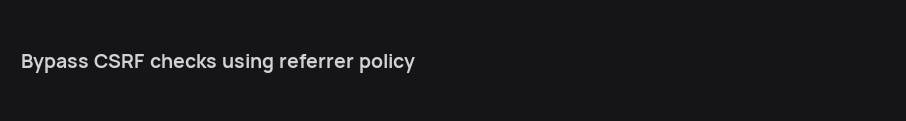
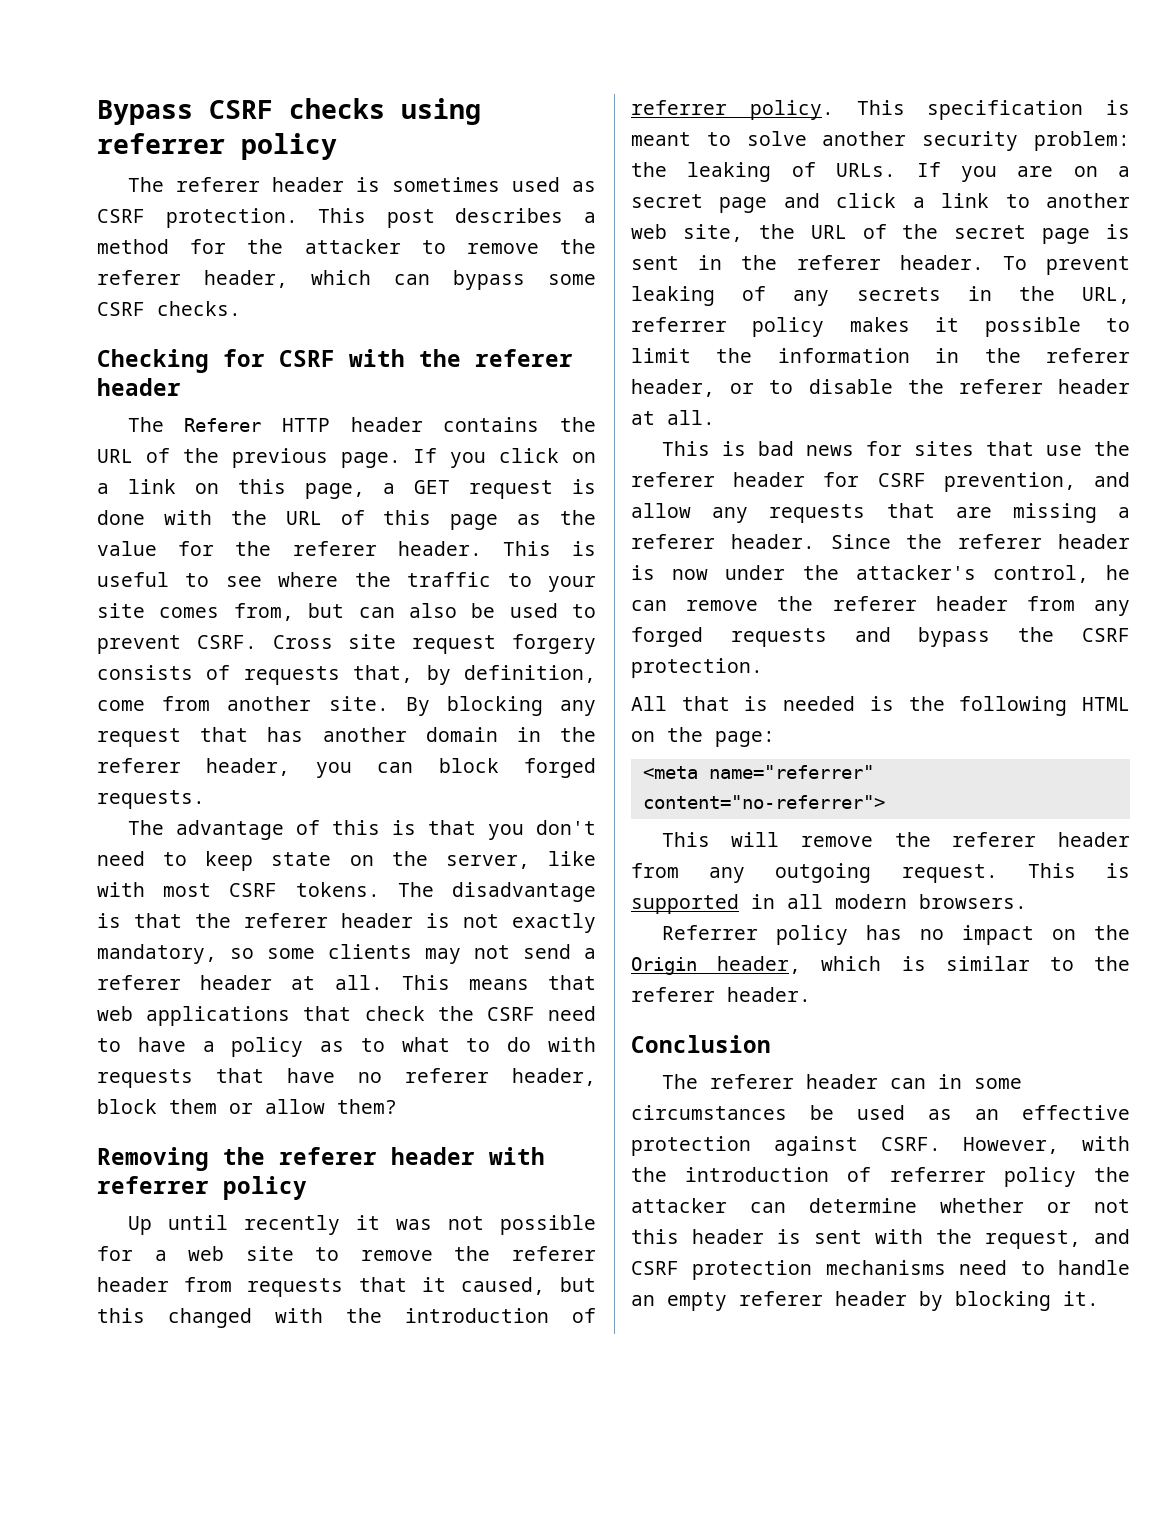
(416, 63) none -> [127,177,596,192] [97,208,596,228] [97,239,596,254] [97,270,596,290] [97,301,241,316] [97,349,573,373] [97,378,181,396] [127,417,596,432] [97,448,596,468] [97,479,596,499] [97,510,596,530] [97,541,596,556] [97,572,596,592] [97,603,596,621] [97,634,596,654] [97,665,596,685] [97,696,596,716] [97,727,596,747] [97,758,596,778] [97,790,205,809] [127,820,596,840] [97,851,596,871] [97,882,596,902] [97,913,596,933] [97,944,596,964] [97,975,596,990] [97,1006,596,1026] [97,1037,596,1057] [97,1068,596,1088] [97,1099,397,1114] [97,1147,545,1171] [97,1176,307,1200] [127,1215,596,1235] [97,1246,596,1261] [97,1277,596,1297] [97,1308,596,1328] [631,100,1130,120] [631,131,1130,151] [631,162,1130,182] [631,193,1130,213] [631,224,1130,244] [631,255,1130,275] [631,286,1130,306] [631,317,1130,337] [631,348,1130,363] [631,379,1130,397] [631,410,715,425] [661,441,1130,456] [631,472,1130,492] [631,503,1130,523] [631,534,1130,549] [631,565,1130,583] [631,596,1130,616] [631,627,1130,647] [631,658,763,678] [631,696,1130,716] [631,727,775,747] [642,765,874,779] [642,795,885,809] [661,832,1130,847] [631,863,1130,883] [631,894,1027,914] [661,925,1130,945] [631,956,1130,975] [631,987,811,1002] [631,1035,771,1053] [661,1074,1022,1089] [631,1105,1130,1120] [631,1136,1130,1156] [631,1167,1130,1187] [631,1198,1130,1213] [631,1229,1130,1249] [631,1260,1130,1280] [631,1291,1099,1311] // The referer header is sometimes used as CSRF protection. This post describes a method for the attacker to remove the referer header, which can bypass some CSRF checks. // Checking for CSRF with the referer header // The Referer HTTP header contains the URL of the previous page. If you click on a link on this page, a GET request is done with the URL of this page as the value for the referer header. This is useful to see where the traffic to your site comes from, but can also be used to prevent CSRF. Cross site request forgery consists of requests that, by definition, come from another site. By blocking any request that has another domain in the referer header, you can block forged requests. // The advantage of this is that you don't need to keep state on the server, like with most CSRF tokens. The disadvantage is that the referer header is not exactly mandatory, so some clients may not send a referer header at all. This means that web applications that check the CSRF need to have a policy as to what to do with requests that have no referer header, block them or allow them? // Removing the referer header with referrer policy // Up until recently it was not possible for a web site to remove the referer header from requests that it caused, but this changed with the introduction of referrer policy. This specification is meant to solve another security problem: the leaking of URLs. If you are on a secret page and click a link to another web site, the URL of the secret page is sent in the referer header. To prevent leaking of any secrets in the URL, referrer policy makes it possible to limit the information in the referer header, or to disable the referer header at all. // This is bad news for sites that use the referer header for CSRF prevention, and allow any requests that are missing a referer header. Since the referer header is now under the attacker's control, he can remove the referer header from any forged requests and bypass the CSRF protection. // All that is needed is the following HTML on the page: // <meta name="referrer" content="no-referrer"> // This will remove the referer header from any outgoing request. This is supported in all modern browsers. // Referrer policy has no impact on the Origin header, which is similar to the referer header. // Conclusion // The referer header can in some circumstances be used as an effective protection against CSRF. However, with the introduction of referrer policy the attacker can determine whether or not this header is sent with the request, and CSRF protection mechanisms need to handle an empty referer header by blocking it.

